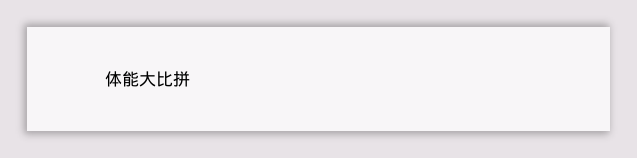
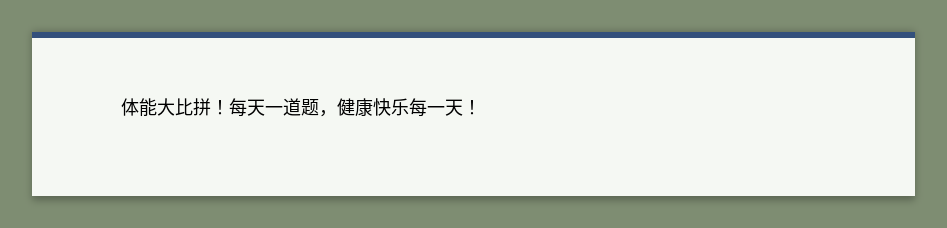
(190, 79) none -> [211,98,481,117] ！每天一道题，健康快乐每一天！

